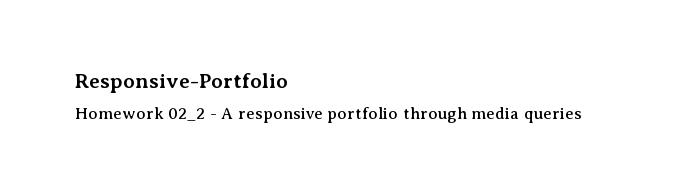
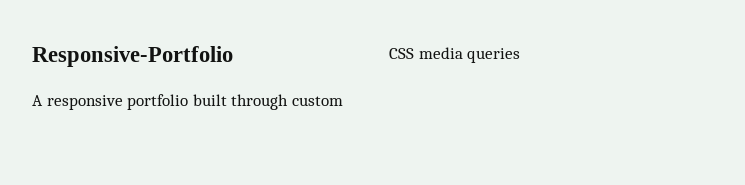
[75,107,467,123] Homework 02_2 - A responsive portfolio through -> [32,94,343,110] [389,48,414,59] A responsive portfolio built through custom CSS

